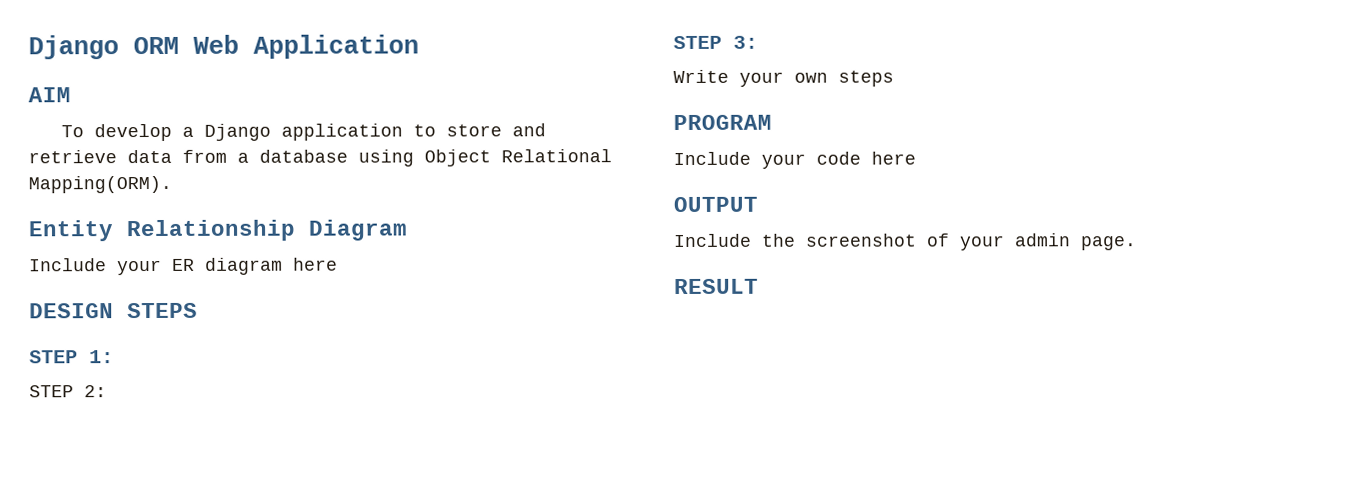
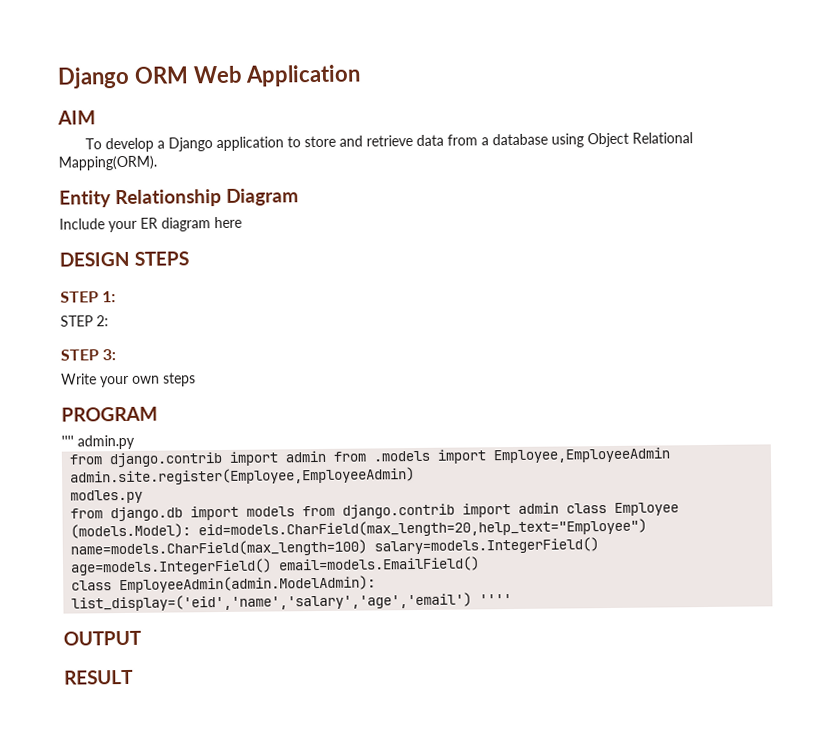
[673,151,916,169] [673,196,758,213] [673,233,1137,251] Include your code here // OUTPUT // Include the screenshot of your admin page. -> [61,434,135,450] [69,447,671,468] [70,467,416,486] [70,489,144,504] [70,502,680,522] [70,518,648,539] [70,537,600,558] [70,556,481,576] [71,575,377,594] [71,592,513,612] [63,630,142,646] '''' admin.py // from django.contrib import admin from .models import Employee,EmployeeAdmin admin.site.register(Employee,EmployeeAdmin) // modles.py // from django.db import models from django.contrib import admin class Employee (models.Model): eid=models.CharField(max_length=20,help_text="Employee") name=models.CharField(max_length=100) salary=models.IntegerField() age=models.IntegerField() email=models.EmailField() // class EmployeeAdmin(admin.ModelAdmin): list_display=('eid','name','salary','age','email') '''' // OUTPUT

